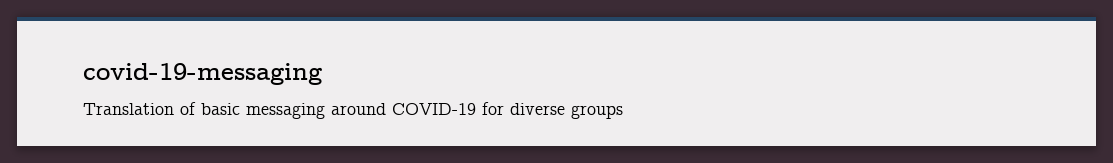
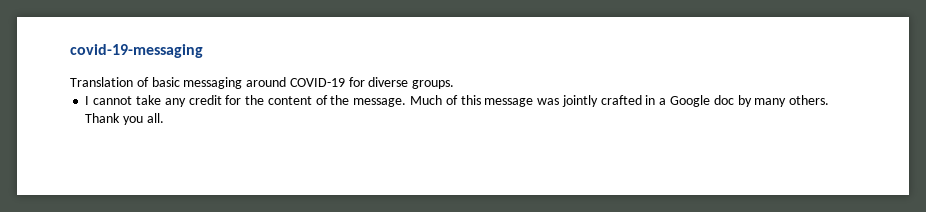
[571,105,623,119] groups -> [412,80,455,89] [85,95,830,107] [85,113,164,125] groups. // I cannot take any credit for the content of the message. Much of this message was jointly crafted in a Google doc by many others. Thank you all.

